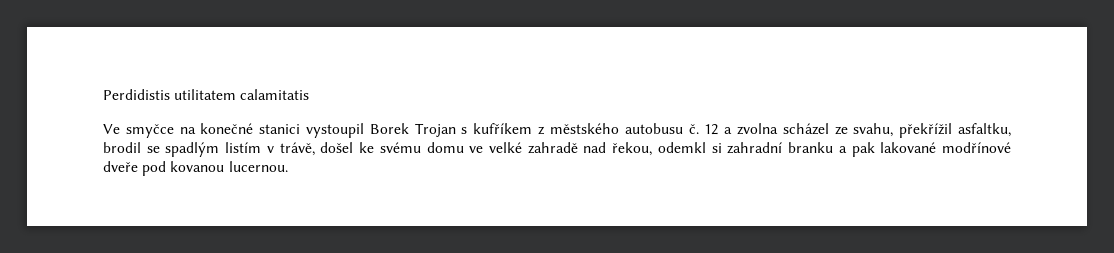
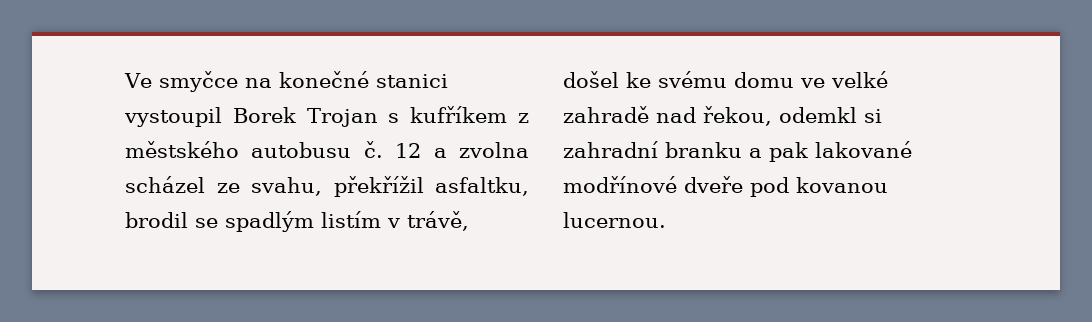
[103,89,310,100] Perdidistis utilitatem calamitatis // -> (124, 80) none

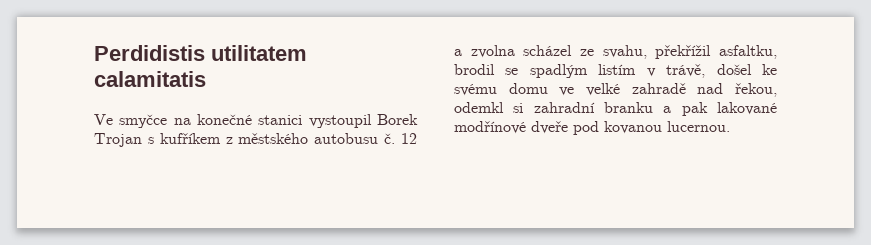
(124, 80) none -> [94,45,307,61] [94,71,206,87] Perdidistis utilitatem calamitatis //

